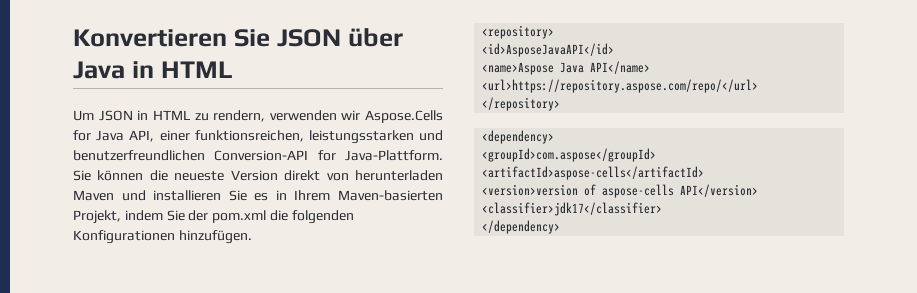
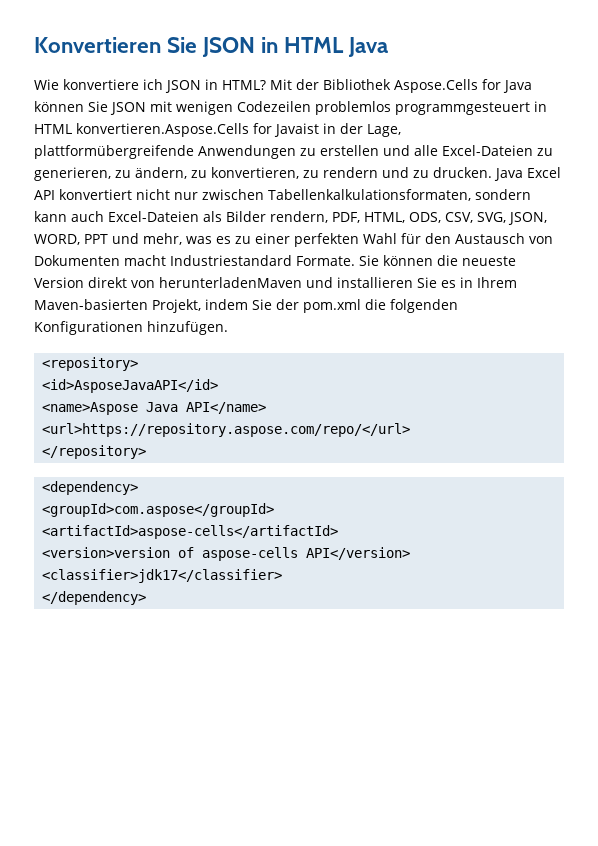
[347,28,403,47] [73,61,233,79] [73,110,443,123] [73,130,444,144] [73,150,443,161] über Java in HTML // Um JSON in HTML zu rendern, verwenden wir Aspose.Cells for Java API, einer funktionsreichen, leistungsstarken und benutzerfreundlichen Conversion-API for Java-Plattform. -> [261,37,389,57] [34,79,532,93] [34,101,547,115] [34,123,401,137] [34,145,553,159] [34,167,561,181] [34,189,531,201] [34,211,547,225] [34,233,553,247] [34,255,355,266] in HTML Java // Wie konvertiere ich JSON in HTML? Mit der Bibliothek Aspose.Cells for Java können Sie JSON mit wenigen Codezeilen problemlos programmgesteuert in HTML konvertieren.Aspose.Cells for Javaist in der Lage, plattformübergreifende Anwendungen zu erstellen und alle Excel-Dateien zu generieren, zu ändern, zu konvertieren, zu rendern und zu drucken. Java Excel API konvertiert nicht nur zwischen Tabellenkalkulationsformaten, sondern kann auch Excel-Dateien als Bilder rendern, PDF, HTML, ODS, CSV, SVG, JSON, WORD, PPT und mehr, was es zu einer perfekten Wahl für den Austausch von Dokumenten macht Industriestandard Formate.
[354,170,443,181] [73,190,114,201] herunterladen Maven -> [159,277,302,288] herunterladenMaven

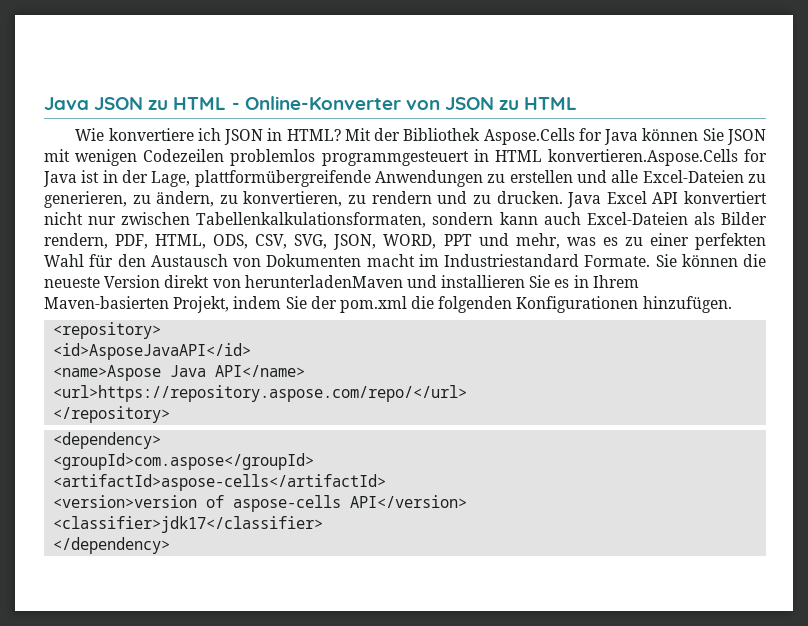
[34,37,389,57] Konvertieren Sie JSON in HTML Java -> [44,96,578,110] Java JSON zu HTML - Online-Konverter von JSON zu HTML
[274,123,319,137] Javaist -> [43,170,100,187] Java ist
(166, 260) none -> [418,254,439,267] im

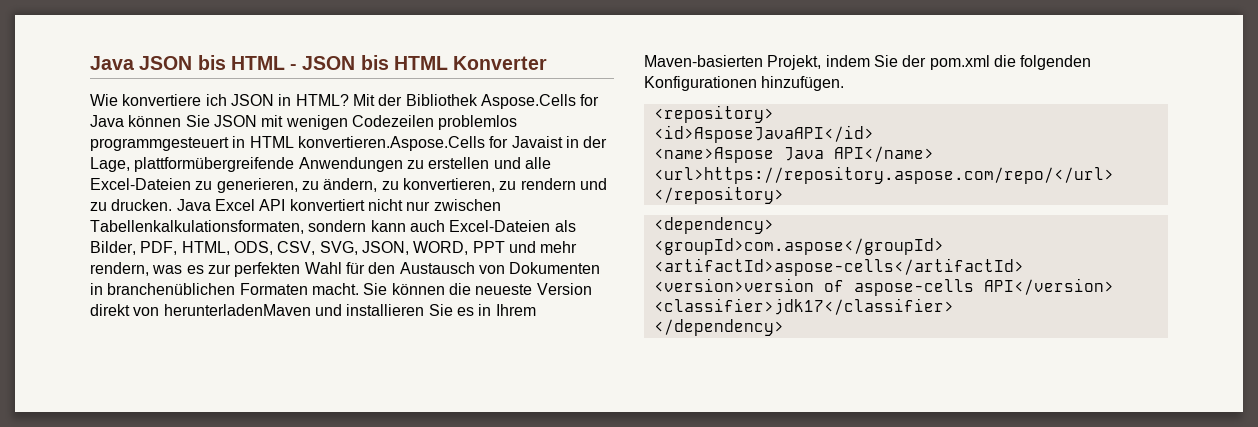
[148,100,169,110] zu -> [197,55,226,70] bis
[244,96,578,110] Online-Konverter von JSON zu HTML -> [302,55,548,70] JSON bis HTML Konverter
[43,170,100,187] Java ist -> [511,136,563,148] Javaist
[721,212,767,225] [44,233,108,249] Bilder rendern, -> [90,241,136,255] Bilder,
[515,233,689,249] mehr, was es zu einer -> [540,241,578,253] [90,262,231,276] mehr rendern, was es zur
[366,254,651,267] macht im Industriestandard Formate. -> [90,283,359,295] in branchenüblichen Formaten macht.

